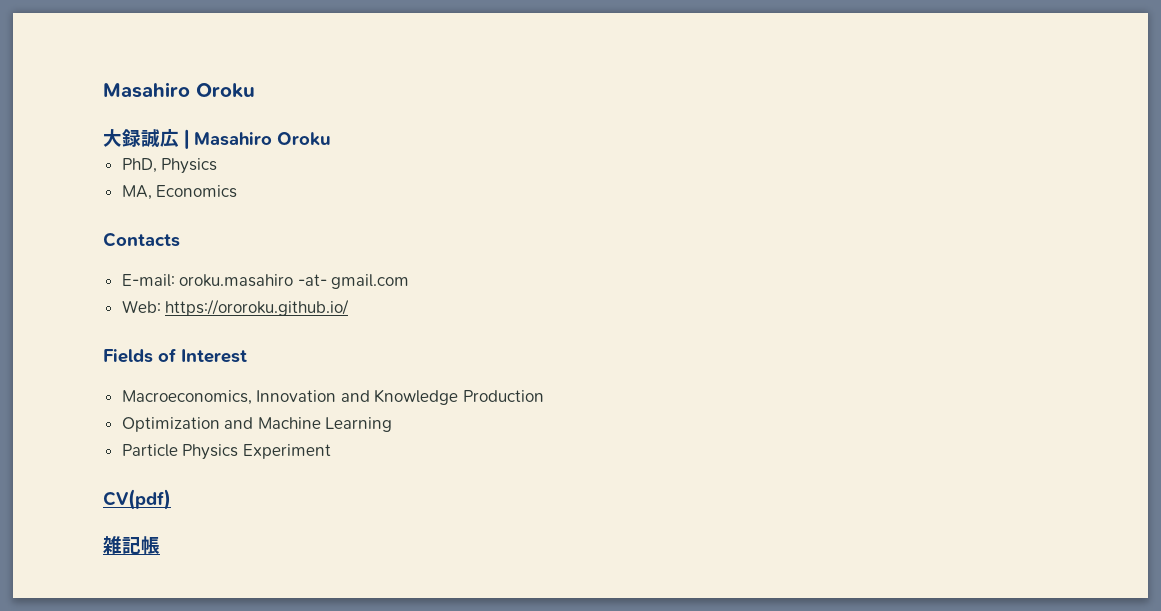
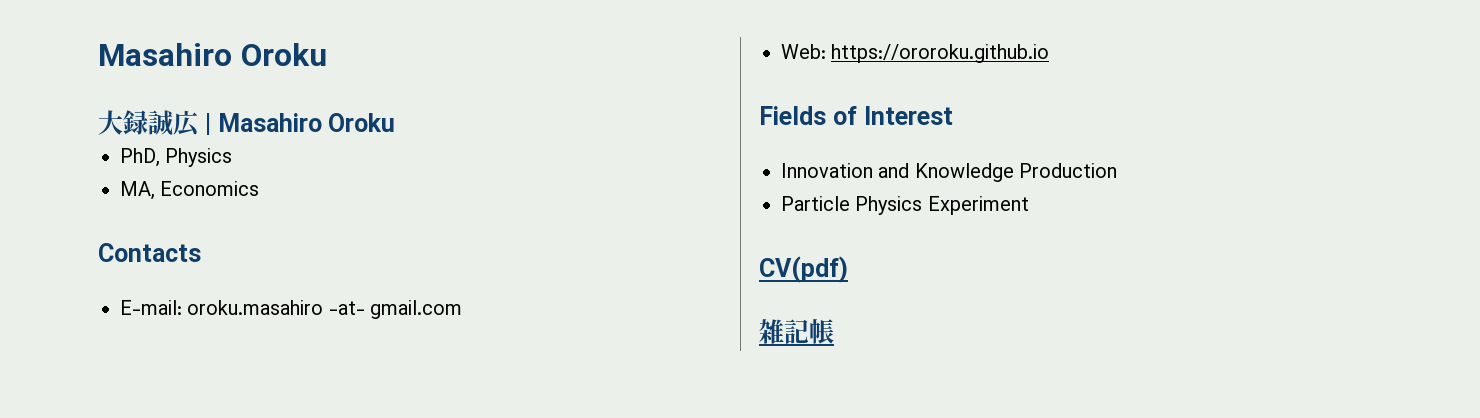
[165,299,350,316] https://ororoku.github.io/ -> [831,44,1050,63] https://ororoku.github.io
[121,390,252,405] Macroeconomics, -> (953, 115) none
[121,417,393,432] // Optimization and Machine Learning -> (1118, 170) none

